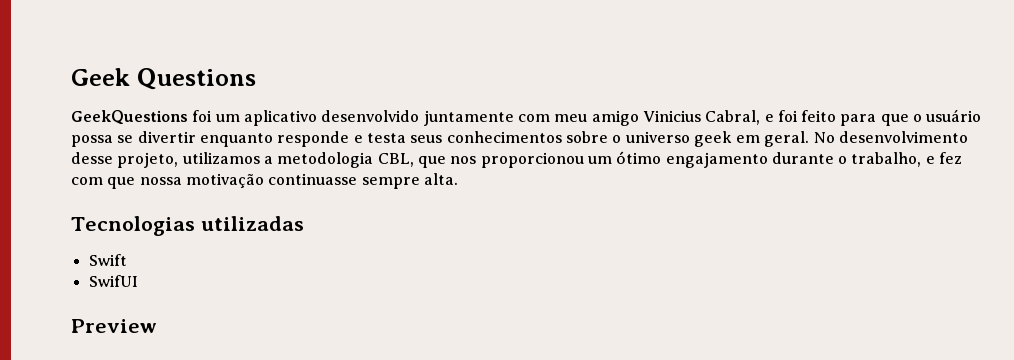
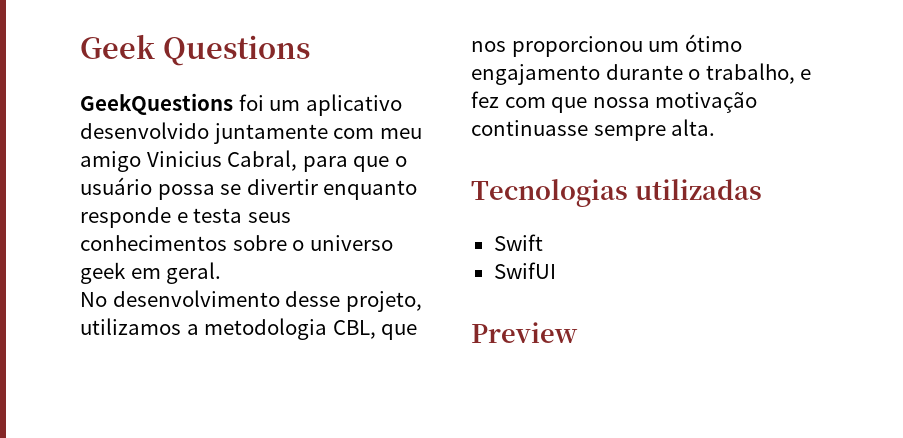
[764,110,837,122] e foi feito -> (298, 160) none
(810, 139) none -> (222, 273) //

